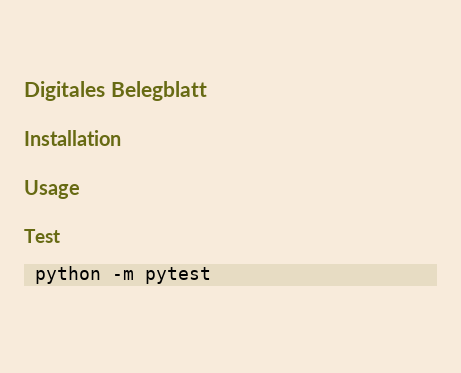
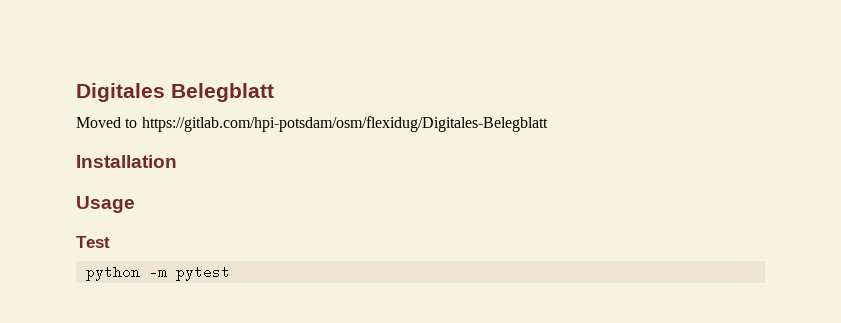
(207, 91) none -> [76,116,548,132] // Moved to https://gitlab.com/hpi-potsdam/osm/flexidug/Digitales-Belegblatt

